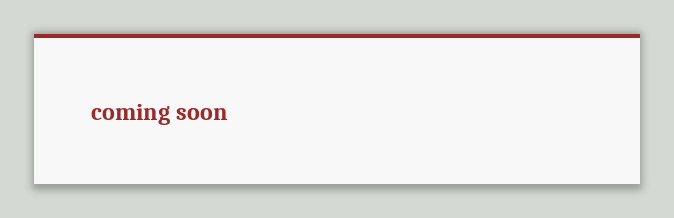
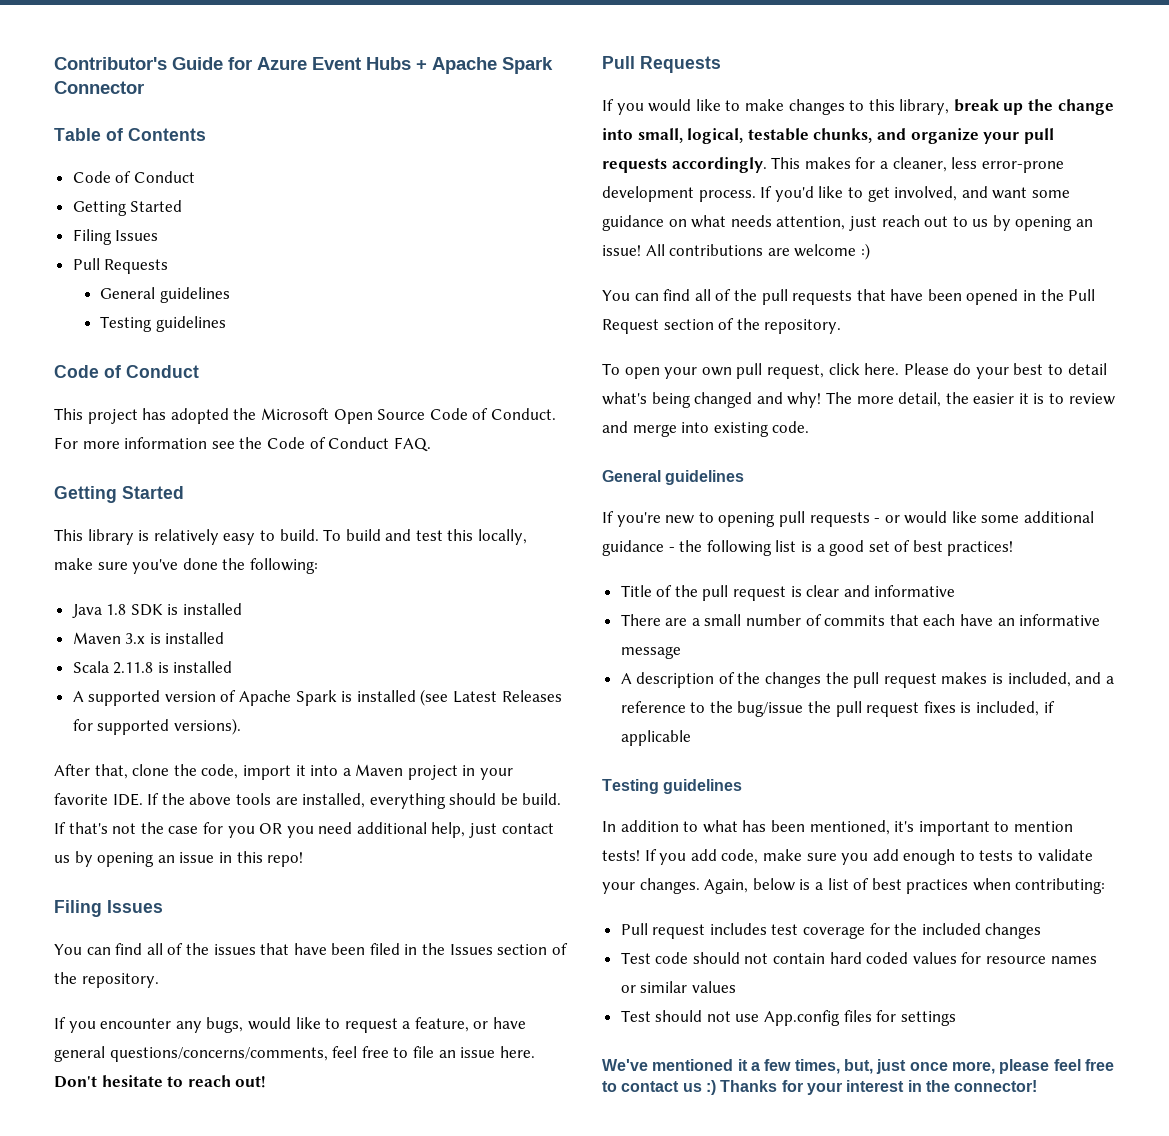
[91,104,229,125] coming soon -> [54,57,553,74] [54,81,144,94] [54,128,206,141] [72,171,195,183] [72,200,183,216] [72,229,159,245] [72,258,169,274] [100,287,230,303] [100,316,226,332] [54,365,199,378] [54,408,556,424] [54,437,431,452] [54,486,184,503] [54,529,528,545] [54,558,318,574] [71,603,243,618] [72,632,225,644] [72,661,233,674] [72,689,562,706] [72,718,241,735] [54,764,514,780] [54,793,562,809] [54,822,554,838] [54,851,304,867] [54,900,163,917] [54,943,568,955] [54,972,159,988] [54,1017,527,1033] [54,1046,535,1062] [54,1075,267,1088] [602,56,721,73] [602,99,1114,115] [602,128,1054,144] [602,157,1064,173] [602,186,1070,202] [602,215,1094,231] [602,243,870,260] [602,289,1096,305] [602,318,842,334] [602,363,1107,379] [602,392,1115,408] [602,421,810,437] [602,470,745,485] [602,511,1095,527] [602,540,1014,556] [620,585,956,601] [620,614,1101,626] [620,646,681,659] [620,672,1114,688] [620,701,1055,717] [620,730,691,746] [602,779,743,794] [602,820,1073,836] [602,849,1093,865] [602,878,1106,894] [620,923,1042,939] [620,952,1097,964] [620,981,736,993] [620,1010,956,1026] [602,1059,1114,1074] [602,1080,1038,1095] Contributor's Guide for Azure Event Hubs + Apache Spark Connector // Table of Contents // Code of Conduct // Getting Started // Filing Issues // Pull Requests // General guidelines // Testing guidelines // Code of Conduct // This project has adopted the Microsoft Open Source Code of Conduct. For more information see the Code of Conduct FAQ. // Getting Started // This library is relatively easy to build. To build and test this locally, make sure you've done the following: // Java 1.8 SDK is installed // Maven 3.x is installed // Scala 2.11.8 is installed // A supported version of Apache Spark is installed (see Latest Releases for supported versions). // After that, clone the code, import it into a Maven project in your favorite IDE. If the above tools are installed, everything should be build. If that's not the case for you OR you need additional help, just contact us by opening an issue in this repo! // Filing Issues // You can find all of the issues that have been filed in the Issues section of the repository. // If you encounter any bugs, would like to request a feature, or have general questions/concerns/comments, feel free to file an issue here. Don't hesitate to reach out! // Pull Requests // If you would like to make changes to this library, break up the change into small, logical, testable chunks, and organize your pull requests accordingly. This makes for a cleaner, less error-prone development process. If you'd like to get involved, and want some guidance on what needs attention, just reach out to us by opening an issue! All contributions are welcome :) // You can find all of the pull requests that have been opened in the Pull Request section of the repository. // To open your own pull request, click here. Please do your best to detail what's being changed and why! The more detail, the easier it is to review and merge into existing code. // General guidelines // If you're new to opening pull requests - or would like some additional guidance - the following list is a good set of best practices! // Title of the pull request is clear and informative // There are a small number of commits that each have an informative message // A description of the changes the pull request makes is included, and a reference to the bug/issue the pull request fixes is included, if applicable // Testing guidelines // In addition to what has been mentioned, it's important to mention tests! If you add code, make sure you add enough to tests to validate your changes. Again, below is a list of best practices when contributing: // Pull request includes test coverage for the included changes // Test code should not contain hard coded values for resource names or similar values // Test should not use App.config files for settings // We've mentioned it a few times, but, just once more, please feel free to contact us :) Thanks for your interest in the connector!

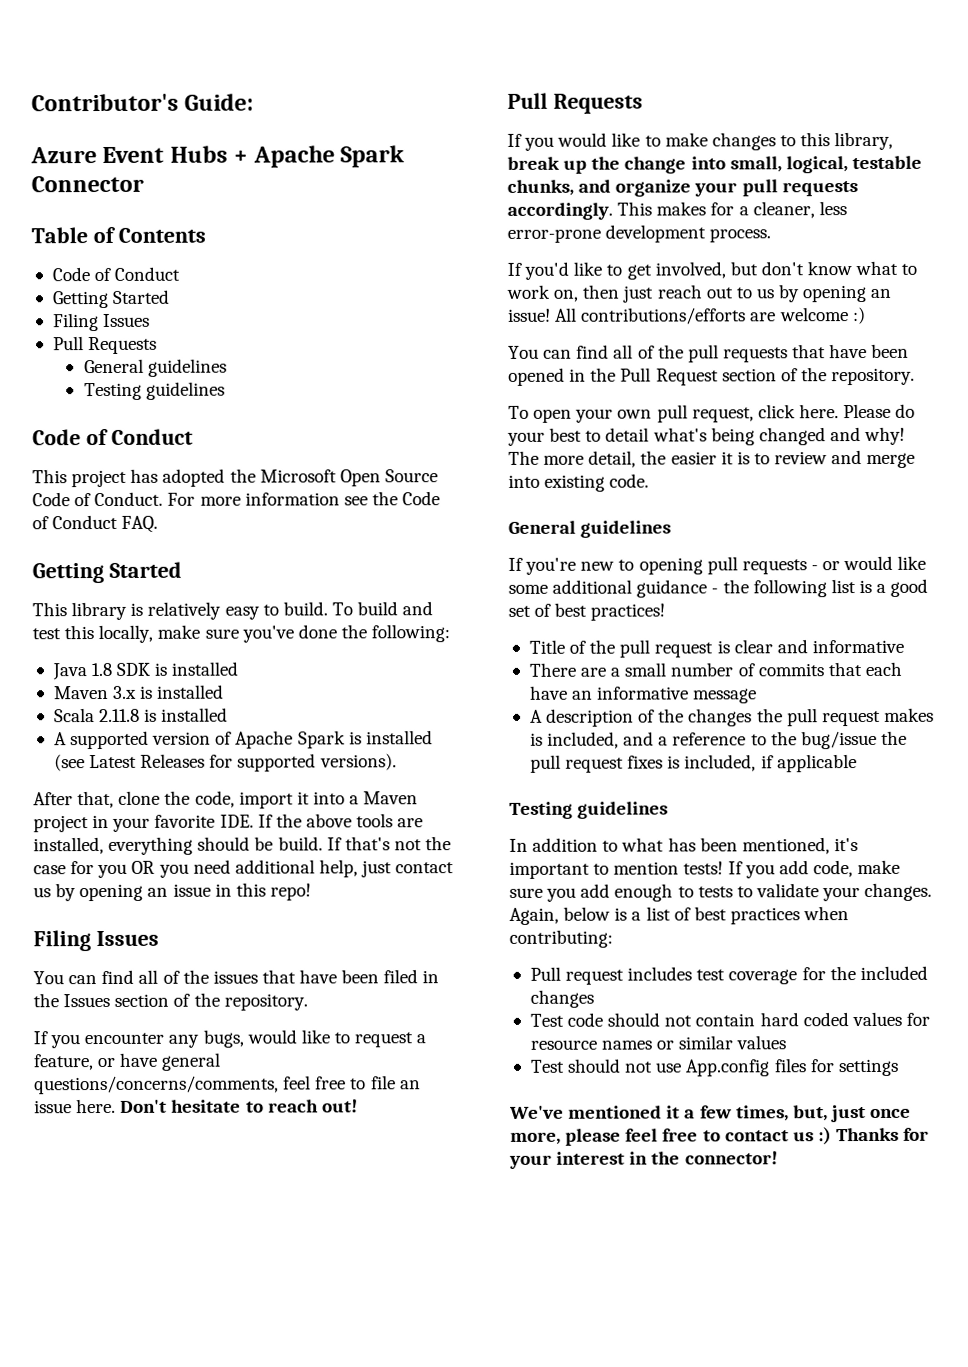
[172,57,252,70] Guide for -> [184,93,255,111] Guide: //
(756, 196) none -> (772, 235) //
[961,186,1070,199] [602,215,846,231] and want some guidance on what needs attention, -> [729,260,918,276] [506,284,620,302] but don't know what to work on, then
[669,244,764,256] contributions -> [581,307,747,325] contributions/efforts

